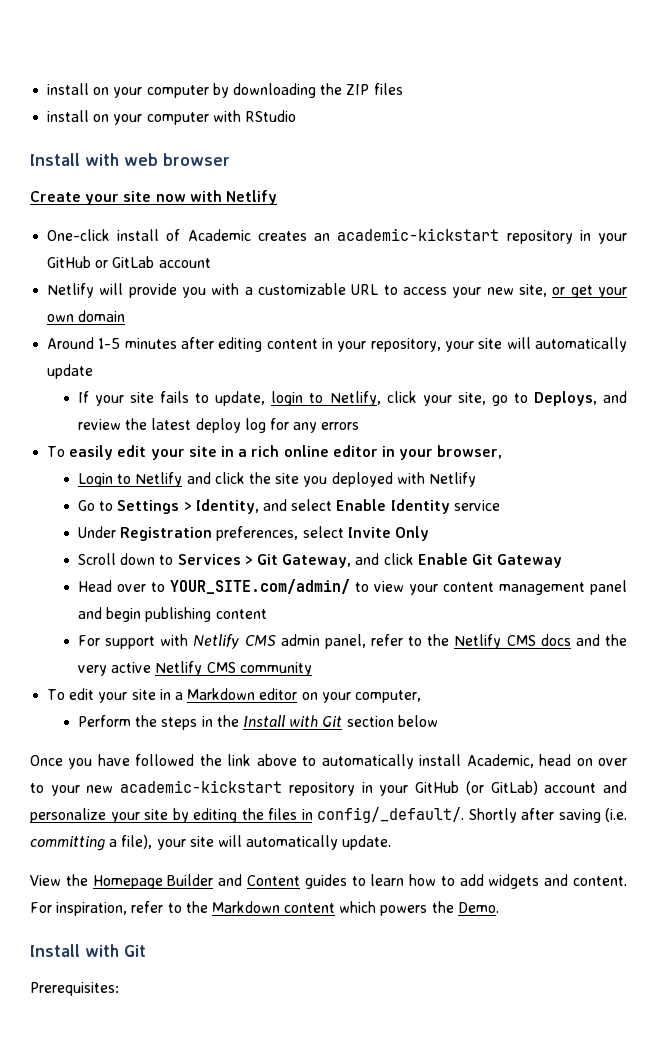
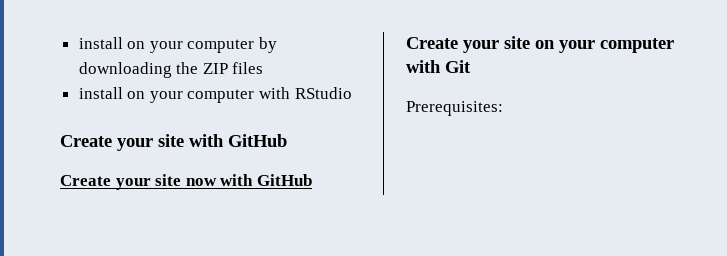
[30,153,230,166] Install with web browser -> [60,134,287,151] Create your site with GitHub
[225,190,277,205] [47,228,628,244] [47,256,211,268] [47,283,628,298] [47,310,126,322] [47,337,627,352] [47,364,94,379] [78,391,627,406] [78,418,360,433] [47,445,503,460] [78,472,476,487] [78,499,500,514] [78,526,429,541] [78,553,563,568] [78,579,628,595] [78,607,267,622] [78,634,627,649] [78,661,312,676] [47,688,421,703] [78,715,438,730] [30,754,627,769] [30,780,628,796] [30,807,627,823] [30,835,392,851] [30,874,627,889] [30,901,499,916] [30,944,80,957] Netlify // One-click install of Academic creates an academic-kickstart repository in your GitHub or GitLab account // Netlify will provide you with a customizable URL to access your new site, or get your own domain // Around 1-5 minutes after editing content in your repository, your site will automatically update // If your site fails to update, login to Netlify, click your site, go to Deploys, and review the latest deploy log for any errors // To easily edit your site in a rich online editor in your browser, // Login to Netlify and click the site you deployed with Netlify // Go to Settings > Identity, and select Enable Identity service // Under Registration preferences, select Invite Only // Scroll down to Services > Git Gateway, and click Enable Git Gateway // Head over to YOUR_SITE.com/admin/ to view your content management panel and begin publishing content // For support with Netlify CMS admin panel, refer to the Netlify CMS docs and the very active Netlify CMS community // To edit your site in a Markdown editor on your computer, // Perform the steps in the Install with Git section below // Once you have followed the link above to automatically install Academic, head on over to your new academic-kickstart repository in your GitHub (or GitLab) account and personalize your site by editing the files in config/_default/. Shortly after saving (i.e. committing a file), your site will automatically update. // View the Homepage Builder and Content guides to learn how to add widgets and content. For inspiration, refer to the Markdown content which powers the Demo. // Install -> [256,174,312,186] [406,36,674,53] GitHub // Create your site on your computer

